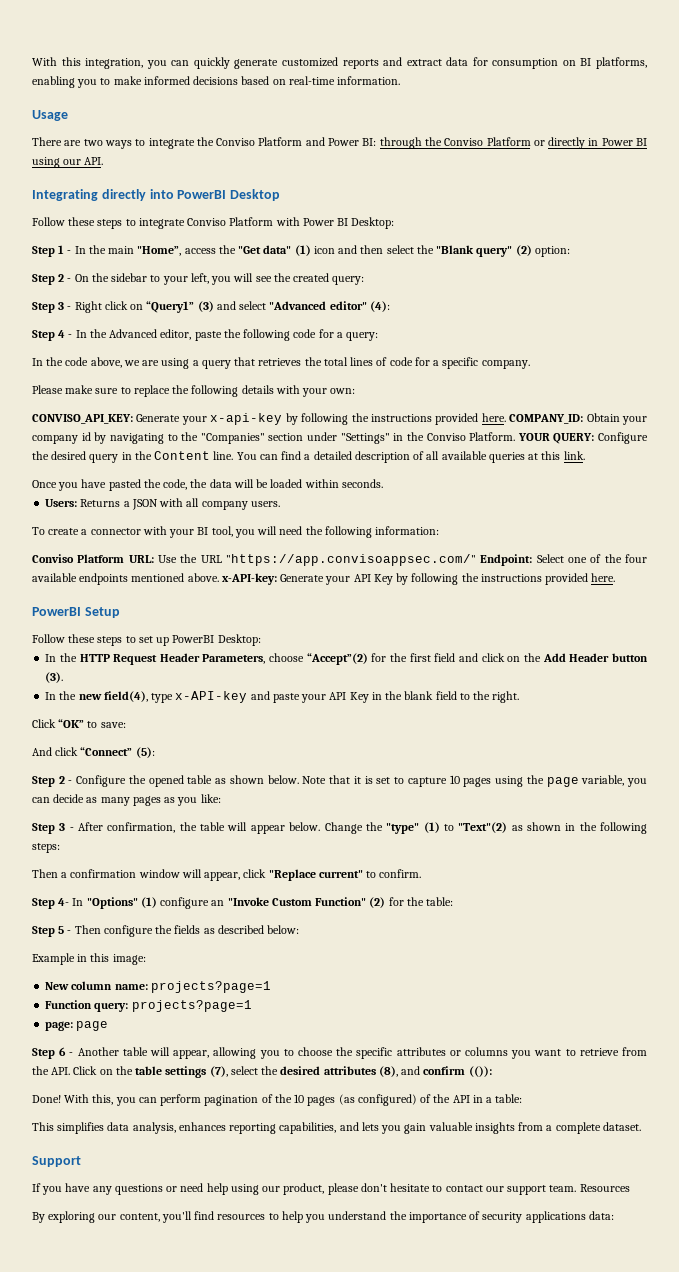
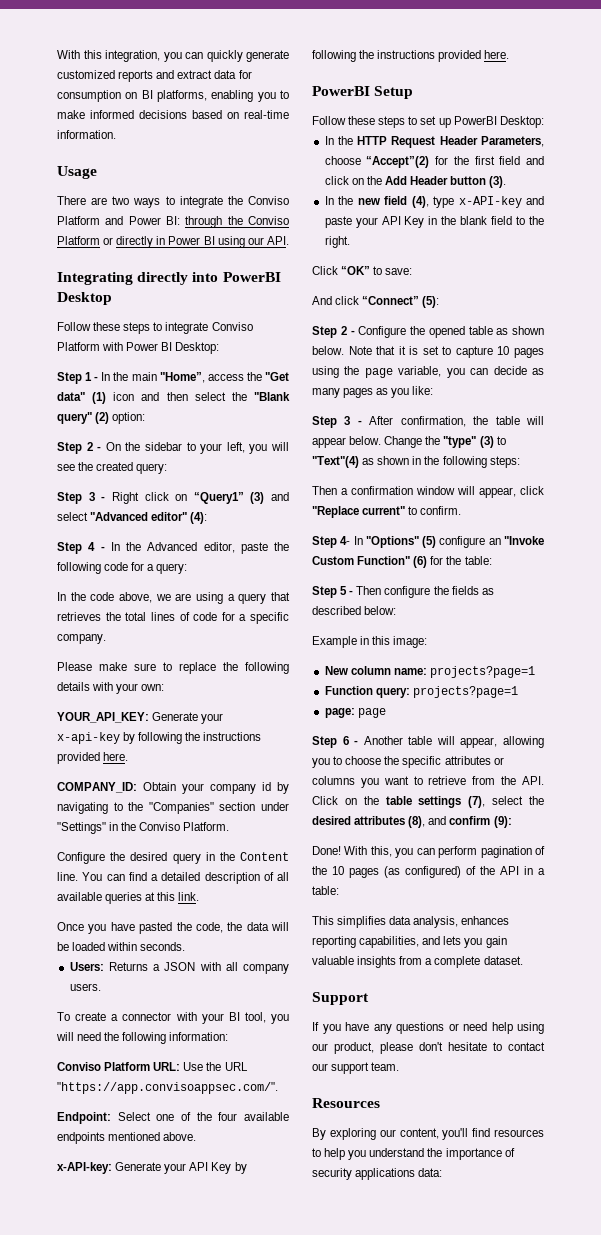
[32,414,133,424] CONVISO_API_KEY: -> [57,712,149,723] YOUR_API_KEY:
(506, 417) none -> (129, 756) //
[517,433,595,444] YOUR QUERY: -> (230, 826) //
[226,554,476,566] "https://app.convisoappsec.com/" -> [57,1082,278,1094] "https://app.convisoappsec.com/". //
(219, 577) none -> (197, 1136) //
[103,691,148,702] field(4), -> [384,196,429,208] field (4),
[423,822,508,833] (1) to "Text"(2) -> [479,436,506,448] [312,456,359,468] (3) to "Text"(4)
[140,897,157,908] (1) -> [422,536,437,548] (5)
[369,897,386,908] (2) -> [413,556,428,568] (6)
[468,1066,492,1077] (()): -> [493,816,512,828] (9):
(577, 1188) none -> (400, 1066) //

